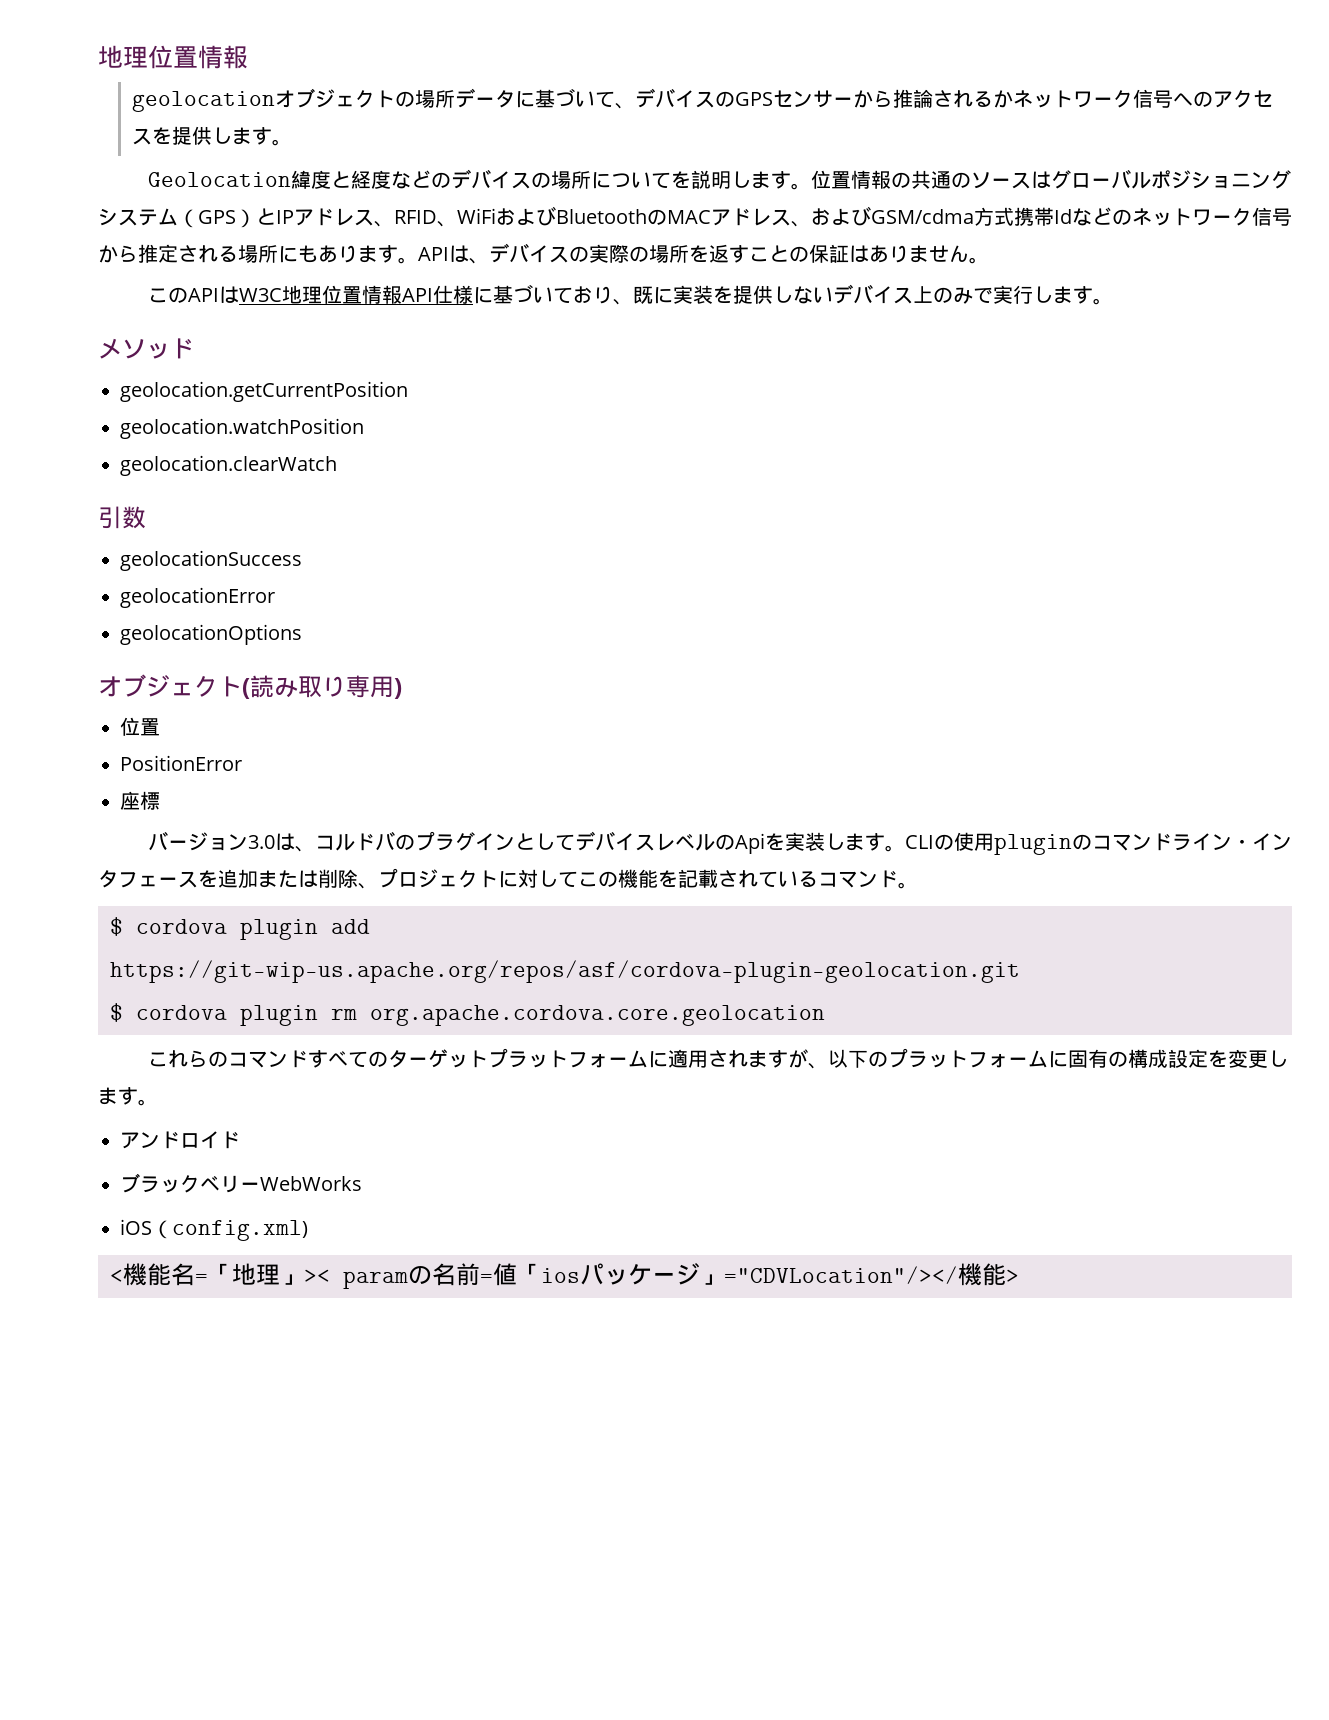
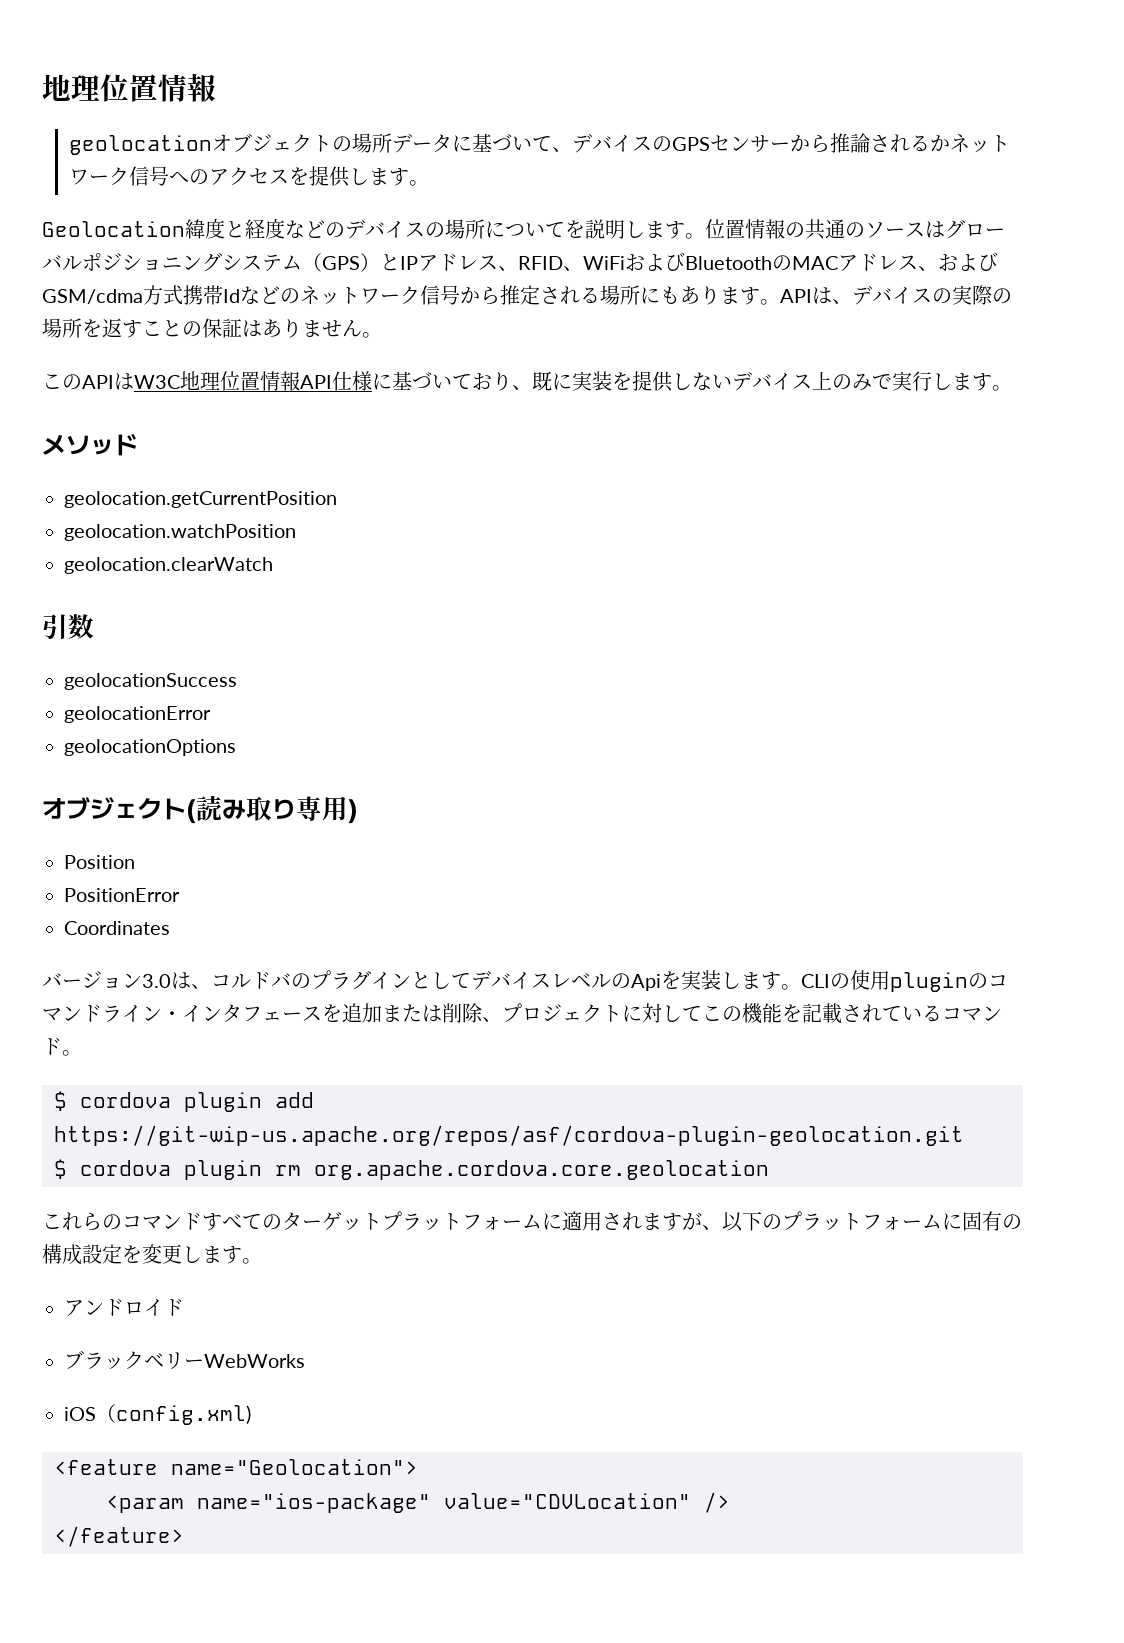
[120,717,160,736] 位置 -> [64,855,135,869] Position
[120,791,160,810] 座標 -> [64,921,170,935] Coordinates
[110,1263,1019,1289] <機能名=「地理」>< paramの名前=値「iosパッケージ」="CDVLocation"/></機能> -> [54,1459,418,1475] [106,1492,730,1513] [54,1526,184,1547] <feature name="Geolocation"> // <param name="ios-package" value="CDVLocation" /> // </feature>

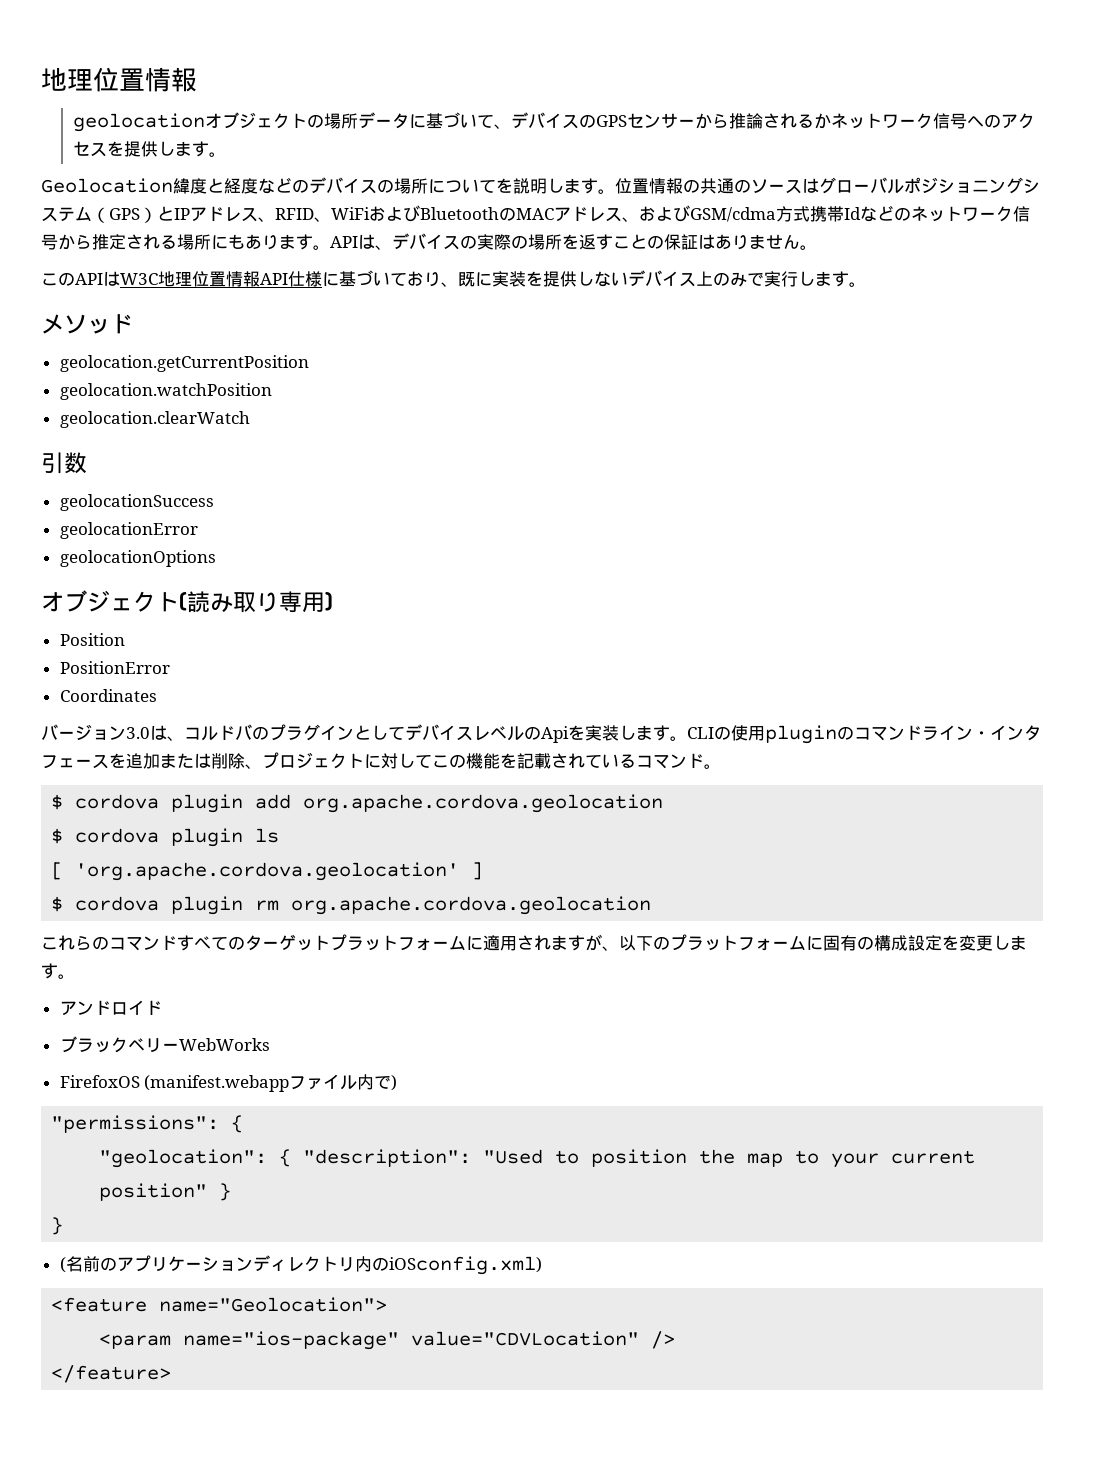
[54,1125,964,1146] https://git-wip-us.apache.org/repos/asf/cordova-plugin-geolocation.git -> [303,794,664,813] [51,828,280,847] [51,862,484,881] org.apache.cordova.geolocation // $ cordova plugin ls // [ 'org.apache.cordova.geolocation' ]
[314,1160,769,1180] org.apache.cordova.core.geolocation -> [291,896,652,915] org.apache.cordova.geolocation
[64,1404,251,1425] iOS（config.xml) -> [59,1074,398,1092] [51,1115,244,1133] [99,1149,976,1168] [99,1183,232,1201] [51,1217,64,1235] [59,1255,542,1275] FirefoxOS (manifest.webappファイル内で) // "permissions": { // "geolocation": { "description": "Used to position the map to your current position" } // } // (名前のアプリケーションディレクトリ内のiOSconfig.xml)

